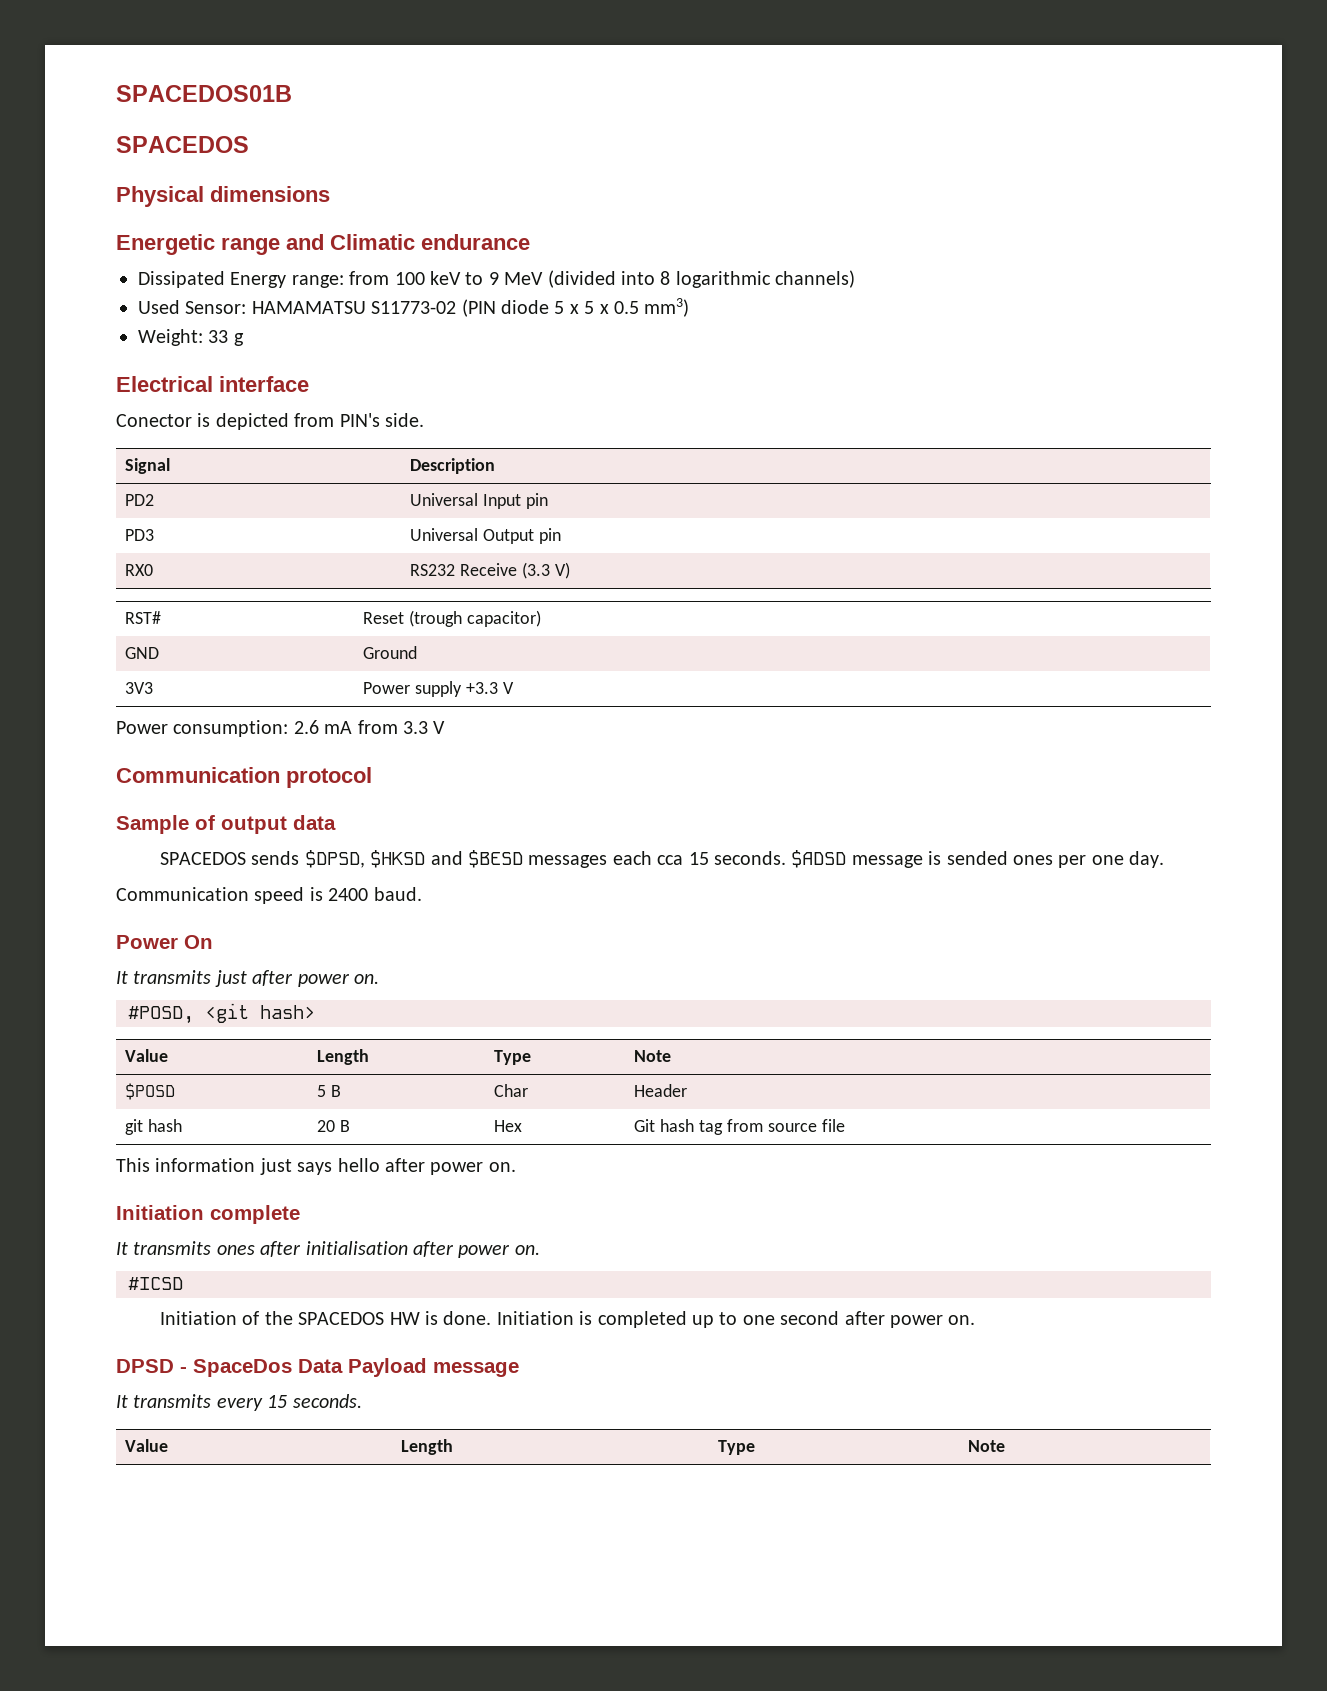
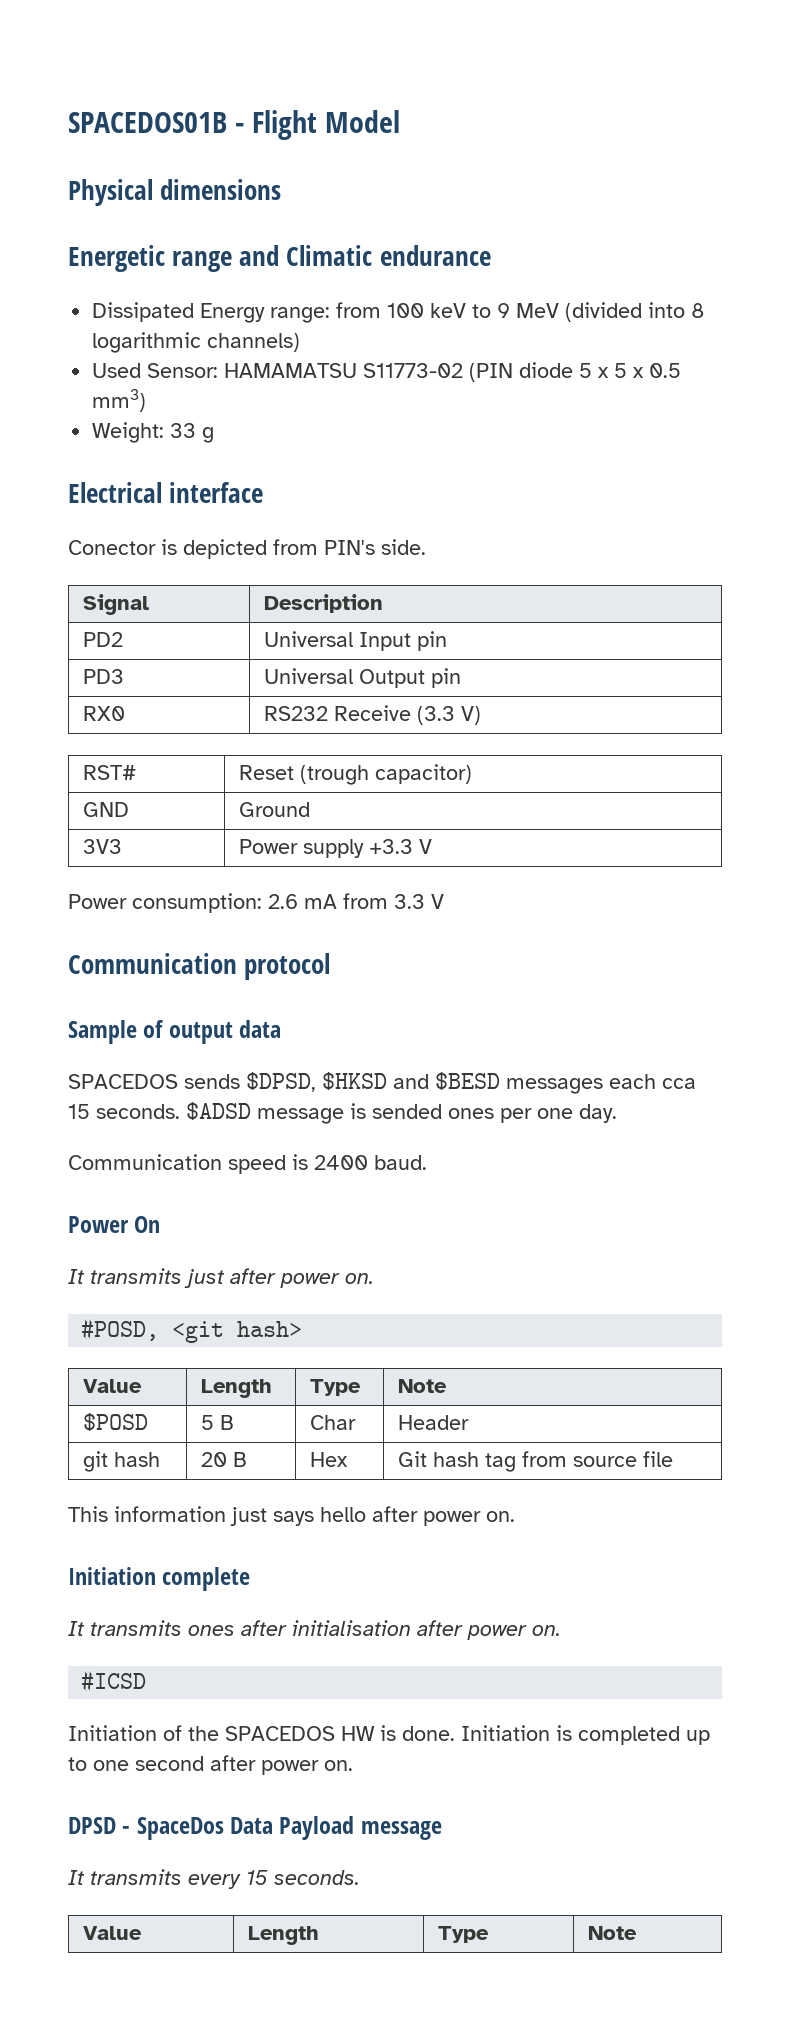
[116,136,249,153] // SPACEDOS -> [234,110,400,140] - Flight Model

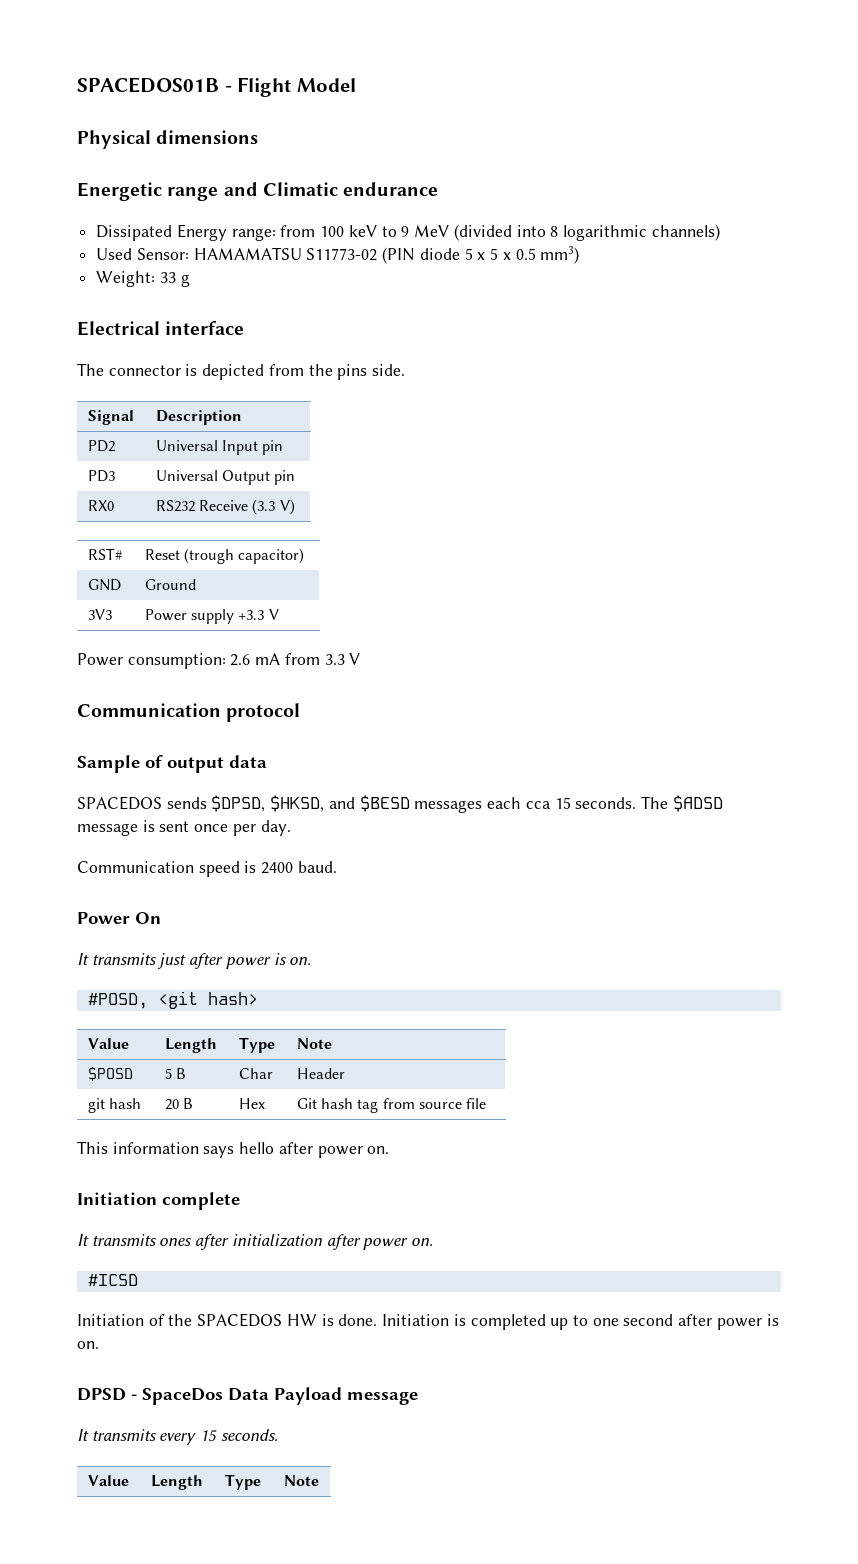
[68,540,156,555] Conector -> [77,363,181,376] The connector
[324,540,375,555] PIN's -> [308,364,368,380] the pins
[322,1072,387,1090] $HKSD -> [270,795,325,812] $HKSD,
(180, 1111) none -> [640,796,668,809] The
[372,1104,573,1123] sended ones per one -> [159,821,256,836] sent once per
(340, 1280) none -> [273,953,286,965] is
[230,1507,267,1526] just -> (199, 1148) none
[292,1620,411,1636] initialisation -> [231,1234,323,1247] initialization
(319, 1767) none -> [766,1314,779,1326] is

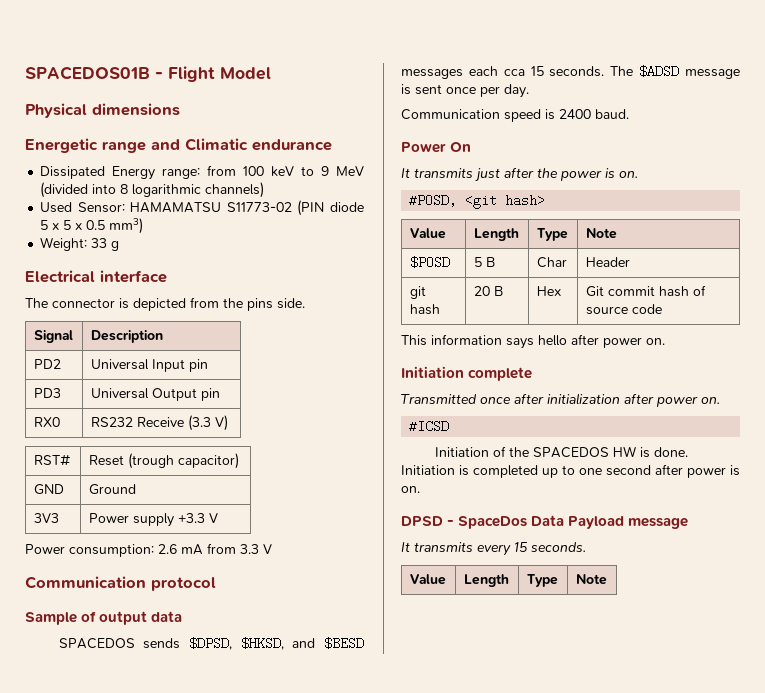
(224, 961) none -> [537,168,558,178] the
[321,1098,487,1113] hash tag from source file -> [607,285,706,297] [585,304,662,315] commit hash of source code
[77,1234,192,1246] It transmits ones -> [401,394,511,404] Transmitted once

